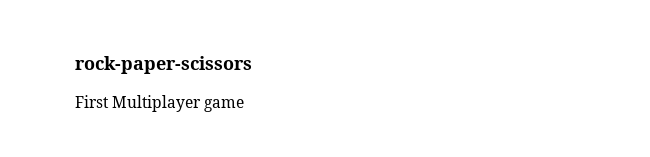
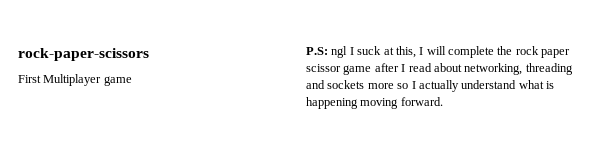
(245, 105) none -> [306,46,571,58] [306,63,573,75] [306,80,554,92] [306,97,443,109] // P.S: ngl I suck at this, I will complete the rock paper scissor game after I read about networking, threading and sockets more so I actually understand what is happening moving forward.

